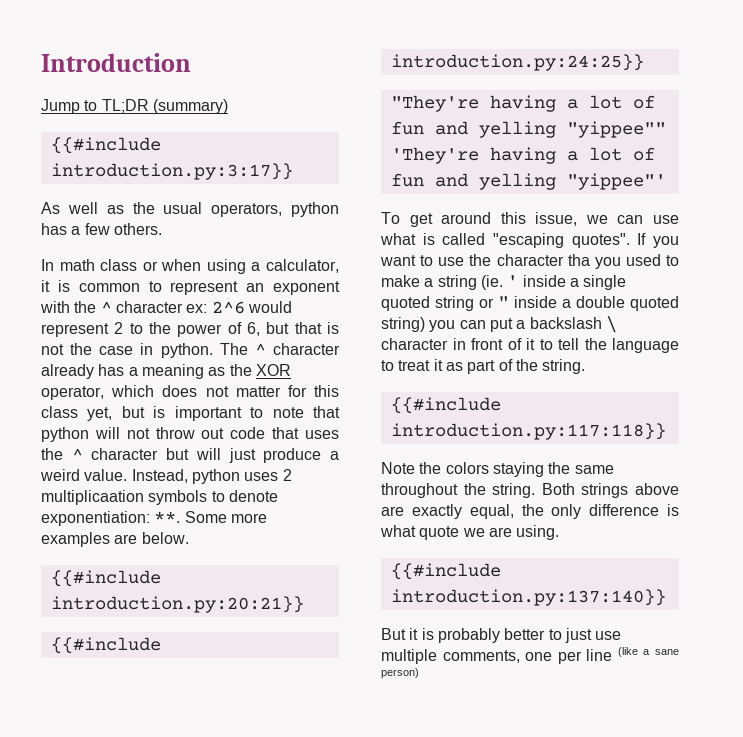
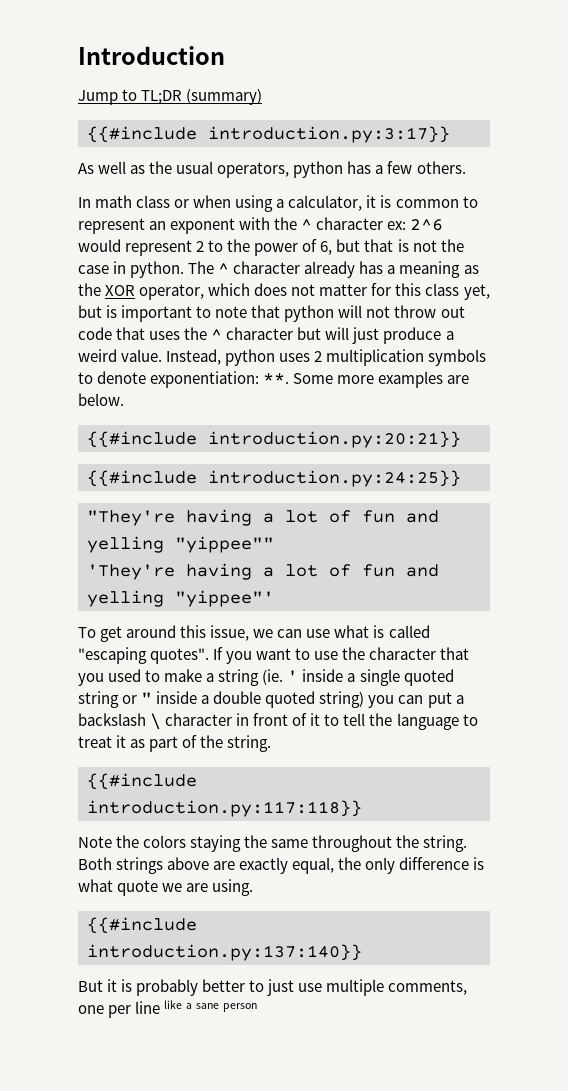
[41,490,144,505] multiplicaation -> [326,349,425,366] multiplication
[567,254,590,266] tha -> [440,647,470,660] that
[617,647,638,657] (like -> [164,1000,183,1009] like
[381,668,419,678] person) -> [223,1003,258,1012] person

